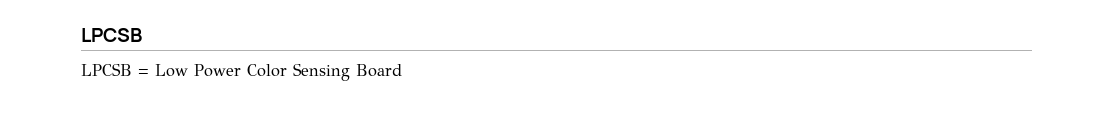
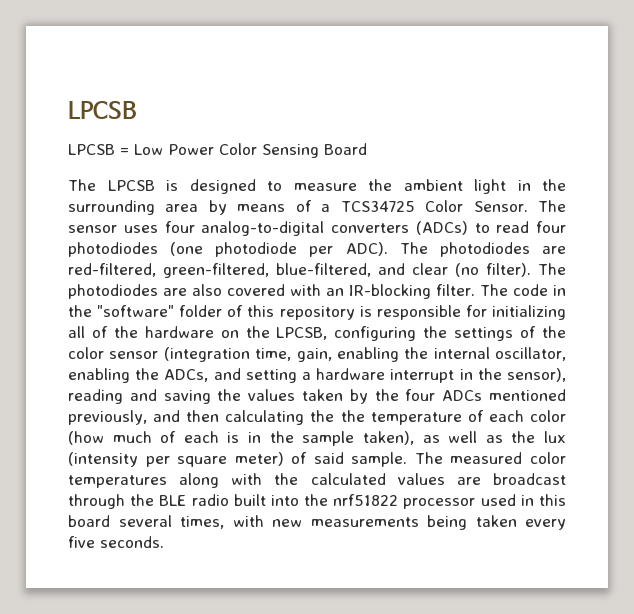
(402, 70) none -> [68,179,566,194] [68,200,567,215] [68,221,566,236] [68,242,567,257] [68,263,566,278] [68,284,566,299] [68,305,566,320] [68,326,567,341] [68,347,566,362] [68,368,566,383] [68,389,566,404] [68,410,566,425] [68,431,567,446] [68,452,566,467] [68,473,566,488] [68,494,566,509] [68,515,566,530] [68,536,164,548] // The LPCSB is designed to measure the ambient light in the surrounding area by means of a TCS34725 Color Sensor. The sensor uses four analog-to-digital converters (ADCs) to read four photodiodes (one photodiode per ADC). The photodiodes are red-filtered, green-filtered, blue-filtered, and clear (no filter). The photodiodes are also covered with an IR-blocking filter. The code in the "software" folder of this repository is responsible for initializing all of the hardware on the LPCSB, configuring the settings of the color sensor (integration time, gain, enabling the internal oscillator, enabling the ADCs, and setting a hardware interrupt in the sensor), reading and saving the values taken by the four ADCs mentioned previously, and then calculating the the temperature of each color (how much of each is in the sample taken), as well as the lux (intensity per square meter) of said sample. The measured color temperatures along with the calculated values are broadcast through the BLE radio built into the nrf51822 processor used in this board several times, with new measurements being taken every five seconds.

